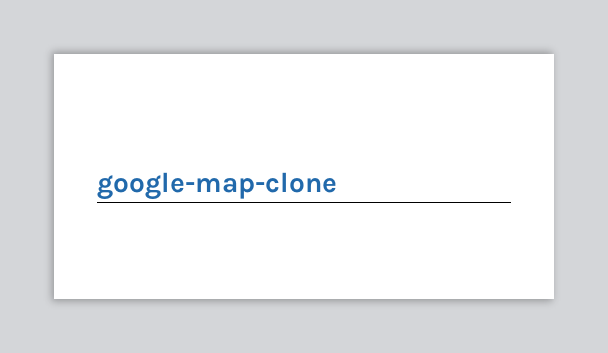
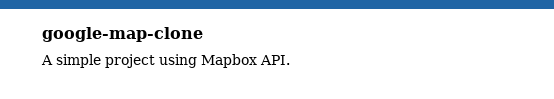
(337, 186) none -> [41,54,290,68] // A simple project using Mapbox API.

